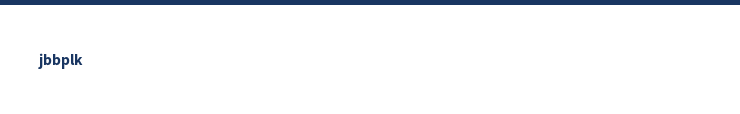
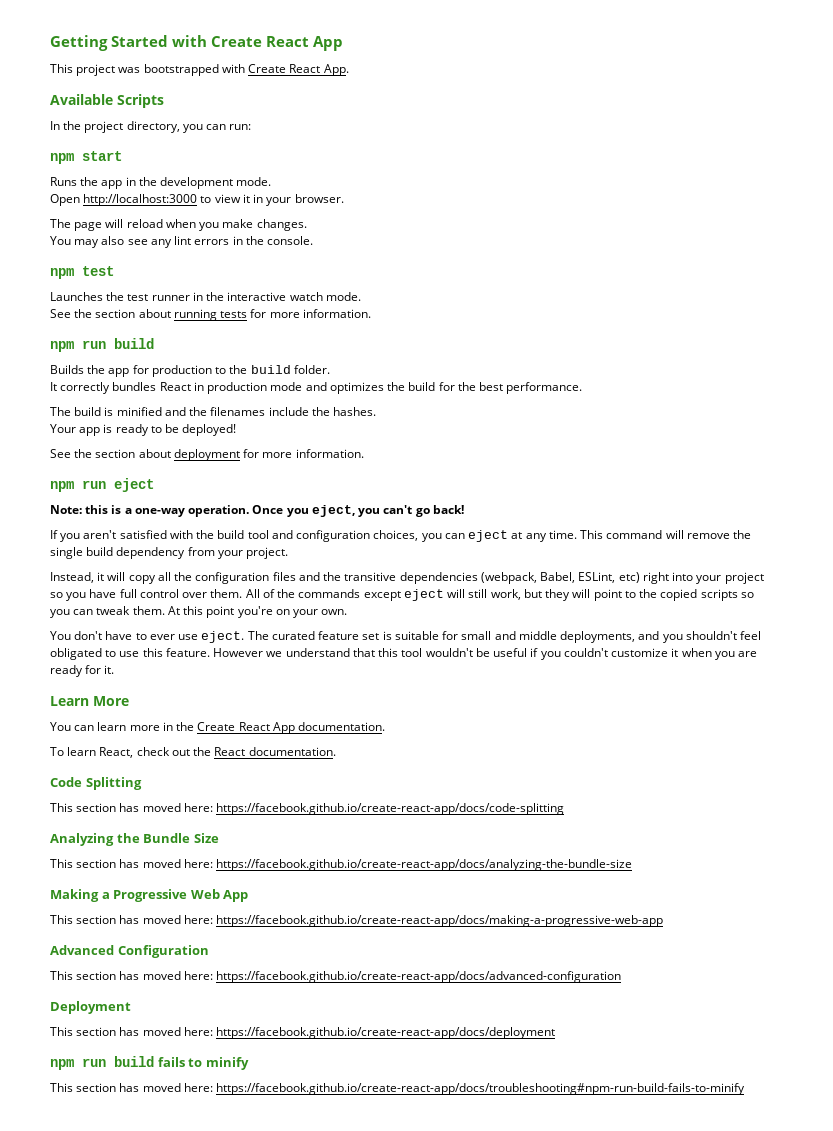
[38,53,83,69] jbbplk -> [50,35,344,51] [50,64,349,76] [50,94,164,108] [50,121,252,133] [50,151,122,164] [50,177,272,189] [50,194,344,206] [50,219,307,231] [50,236,314,248] [50,266,114,279] [50,292,361,301] [50,309,371,321] [50,338,154,352] [50,365,330,377] [50,382,583,394] [50,407,377,416] [50,424,237,436] [50,449,364,461] [50,478,154,492] [50,505,464,517] [50,530,752,542] [50,547,289,559] [50,572,764,584] [50,589,754,601] [50,606,348,618] [50,631,762,643] [50,648,758,660] [50,665,115,677] [50,696,129,706] [50,722,386,734] [50,747,336,758] [50,777,142,790] [50,803,565,815] [50,833,219,846] [50,859,633,871] [50,889,249,902] [50,915,664,927] [50,945,209,958] [50,971,622,983] [50,1001,131,1014] [50,1027,556,1039] [50,1056,249,1070] [50,1083,746,1095] Getting Started with Create React App // This project was bootstrapped with Create React App. // Available Scripts // In the project directory, you can run: // npm start // Runs the app in the development mode. // Open http://localhost:3000 to view it in your browser. // The page will reload when you make changes. // You may also see any lint errors in the console. // npm test // Launches the test runner in the interactive watch mode. // See the section about running tests for more information. // npm run build // Builds the app for production to the build folder. // It correctly bundles React in production mode and optimizes the build for the best performance. // The build is minified and the filenames include the hashes. // Your app is ready to be deployed! // See the section about deployment for more information. // npm run eject // Note: this is a one-way operation. Once you eject, you can't go back! // If you aren't satisfied with the build tool and configuration choices, you can eject at any time. This command will remove the single build dependency from your project. // Instead, it will copy all the configuration files and the transitive dependencies (webpack, Babel, ESLint, etc) right into your project so you have full control over them. All of the commands except eject will still work, but they will point to the copied scripts so you can tweak them. At this point you're on your own. // You don't have to ever use eject. The curated feature set is suitable for small and middle deployments, and you shouldn't feel obligated to use this feature. However we understand that this tool wouldn't be useful if you couldn't customize it when you are ready for it. // Learn More // You can learn more in the Create React App documentation. // To learn React, check out the React documentation. // Code Splitting // This section has moved here: https://facebook.github.io/create-react-app/docs/code-splitting // Analyzing the Bundle Size // This section has moved here: https://facebook.github.io/create-react-app/docs/analyzing-the-bundle-size // Making a Progressive Web App // This section has moved here: https://facebook.github.io/create-react-app/docs/making-a-progressive-web-app // Advanced Configuration // This section has moved here: https://facebook.github.io/create-react-app/docs/advanced-configuration // Deployment // This section has moved here: https://facebook.github.io/create-react-app/docs/deployment // npm run build fails to minify // This section has moved here: https://facebook.github.io/create-react-app/docs/troubleshooting#npm-run-build-fails-to-minify

